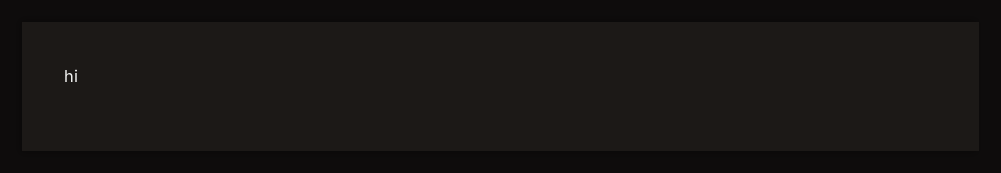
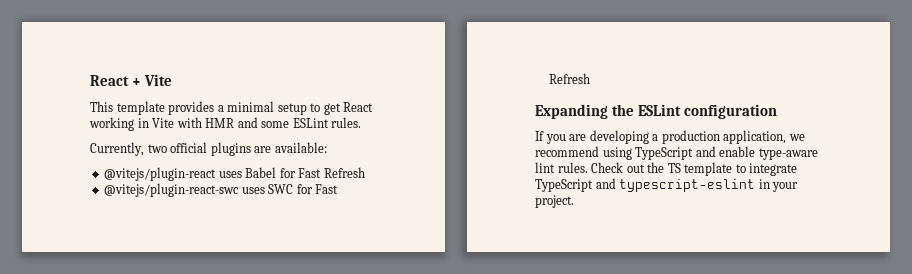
[64,69,78,82] hi -> [90,74,173,86] [90,101,374,115] [89,117,362,131] [90,142,327,156] [104,167,365,181] [104,183,339,197] [549,73,591,84] [535,104,777,119] [535,130,805,144] [535,146,818,160] [535,162,798,176] [535,178,799,192] [535,195,574,208] React + Vite // This template provides a minimal setup to get React working in Vite with HMR and some ESLint rules. // Currently, two official plugins are available: // @vitejs/plugin-react uses Babel for Fast Refresh // @vitejs/plugin-react-swc uses SWC for Fast Refresh // Expanding the ESLint configuration // If you are developing a production application, we recommend using TypeScript and enable type-aware lint rules. Check out the TS template to integrate TypeScript and typescript-eslint in your project.

